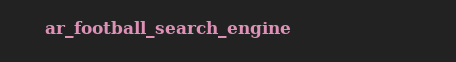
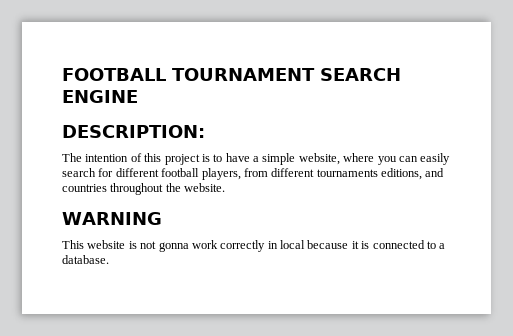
[45,21,291,38] ar_football_search_engine -> [62,68,401,81] [62,90,138,103] [62,125,205,138] [62,153,451,165] [62,168,445,180] [62,183,226,195] [62,212,162,225] [62,240,446,252] [62,255,109,264] FOOTBALL TOURNAMENT SEARCH ENGINE // DESCRIPTION: // The intention of this project is to have a simple website, where you can easily search for different football players, from different tournaments editions, and countries throughout the website. // WARNING // This website is not gonna work correctly in local because it is connected to a database.

